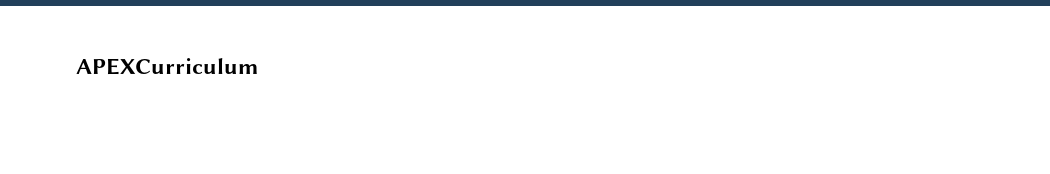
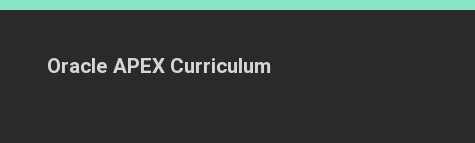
[76,58,259,75] APEXCurriculum -> [47,58,272,73] Oracle APEX Curriculum

